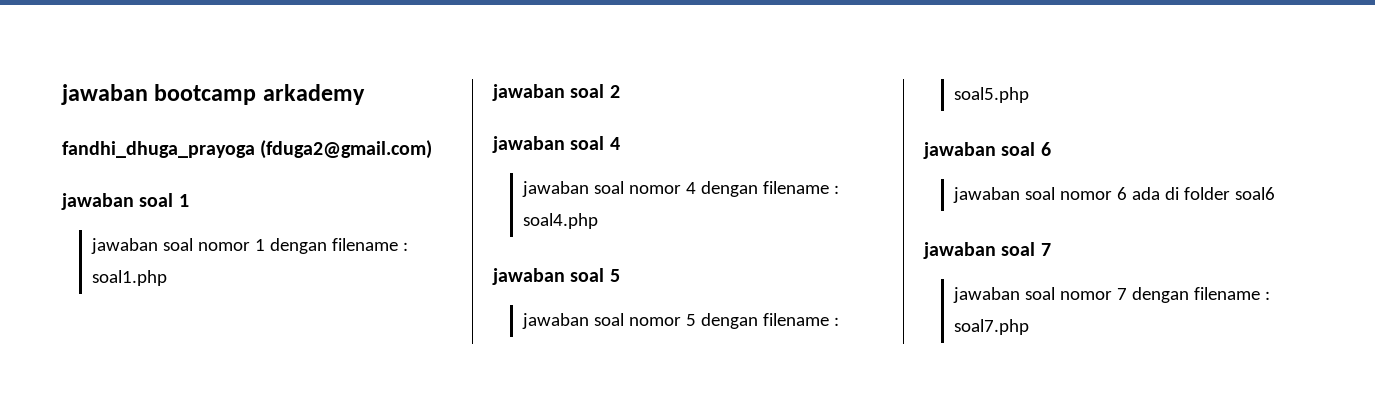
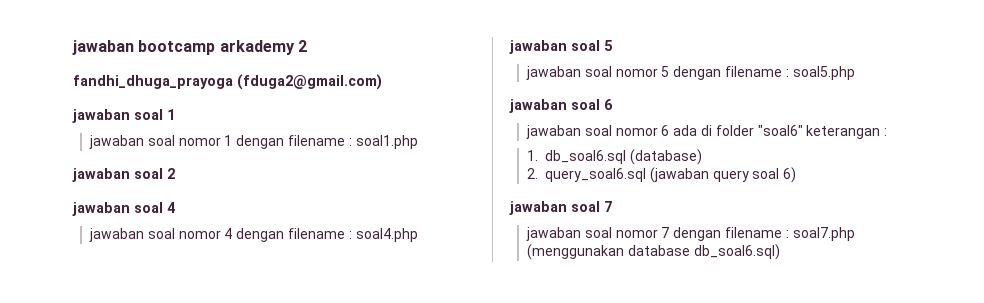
(365, 94) none -> [297,40,307,52] 2
[1234,187,1275,200] soal6 -> [757,125,888,139] [527,149,702,165] [527,167,797,183] "soal6" keterangan : // 1. db_soal6.sql (database) // 2. query_soal6.sql (jawaban query soal 6)
(1030, 327) none -> [527,244,780,260] (menggunakan database db_soal6.sql)

